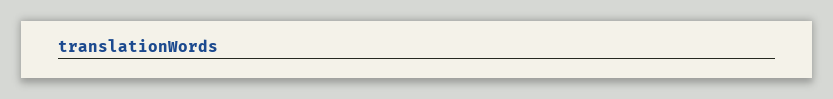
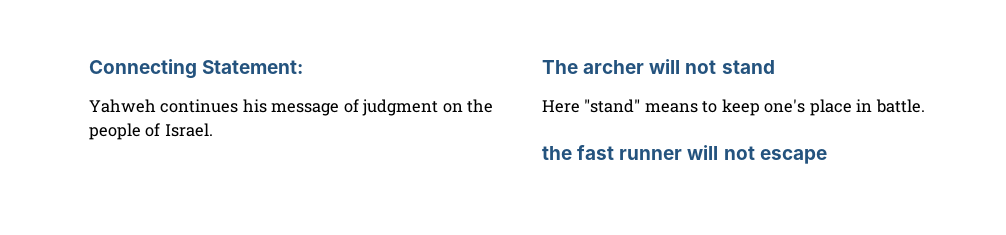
[58,39,218,52] translationWords -> [89,59,304,79] [89,99,494,116] [89,123,213,140] [542,59,775,74] [542,99,925,116] [542,145,827,164] Connecting Statement: // Yahweh continues his message of judgment on the people of Israel. // The archer will not stand // Here "stand" means to keep one's place in battle. // the fast runner will not escape

